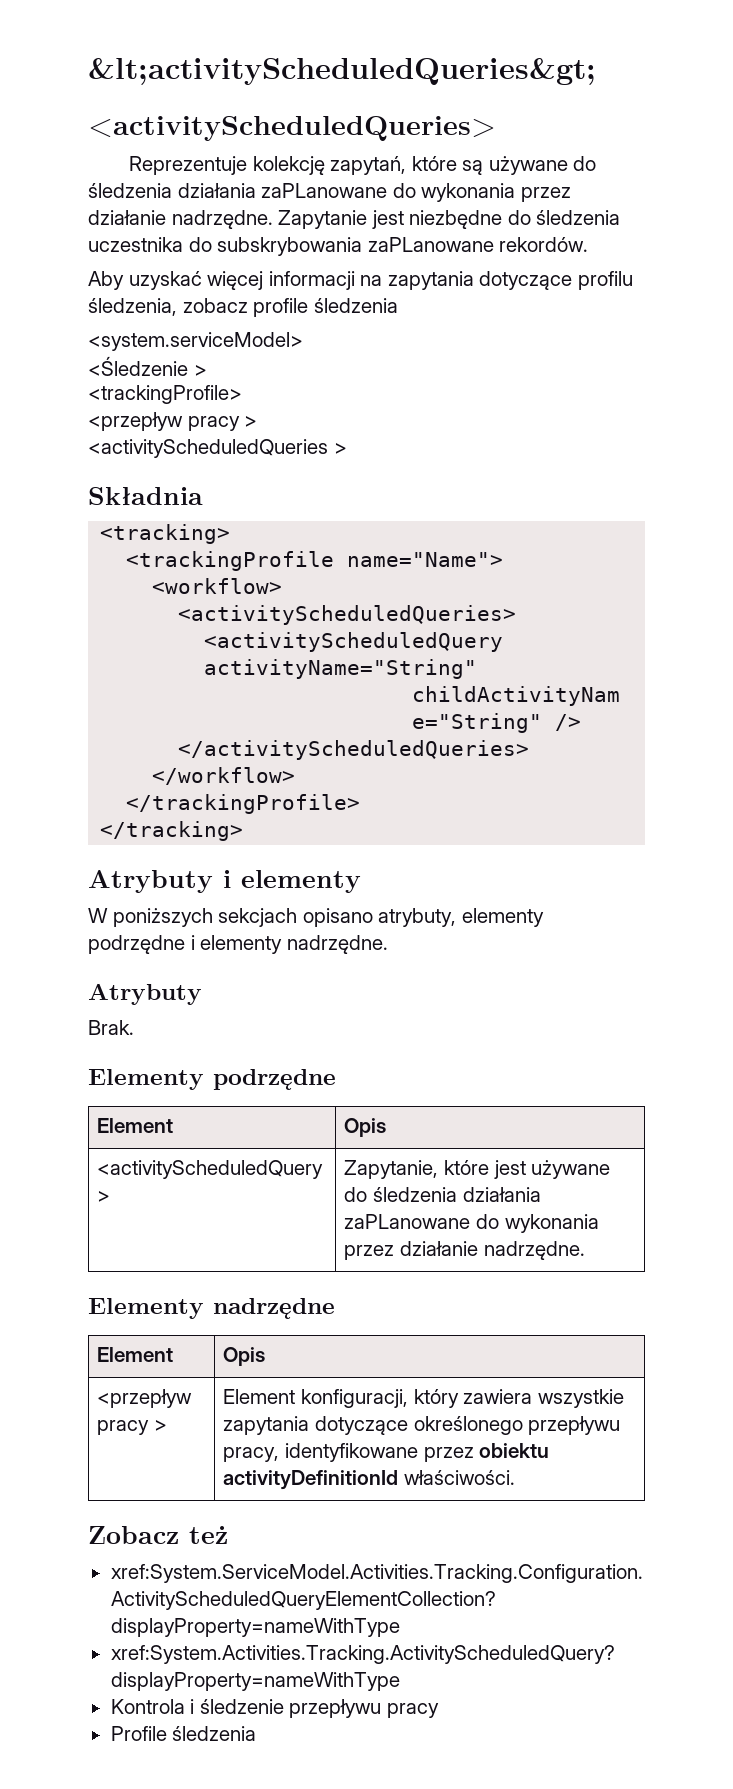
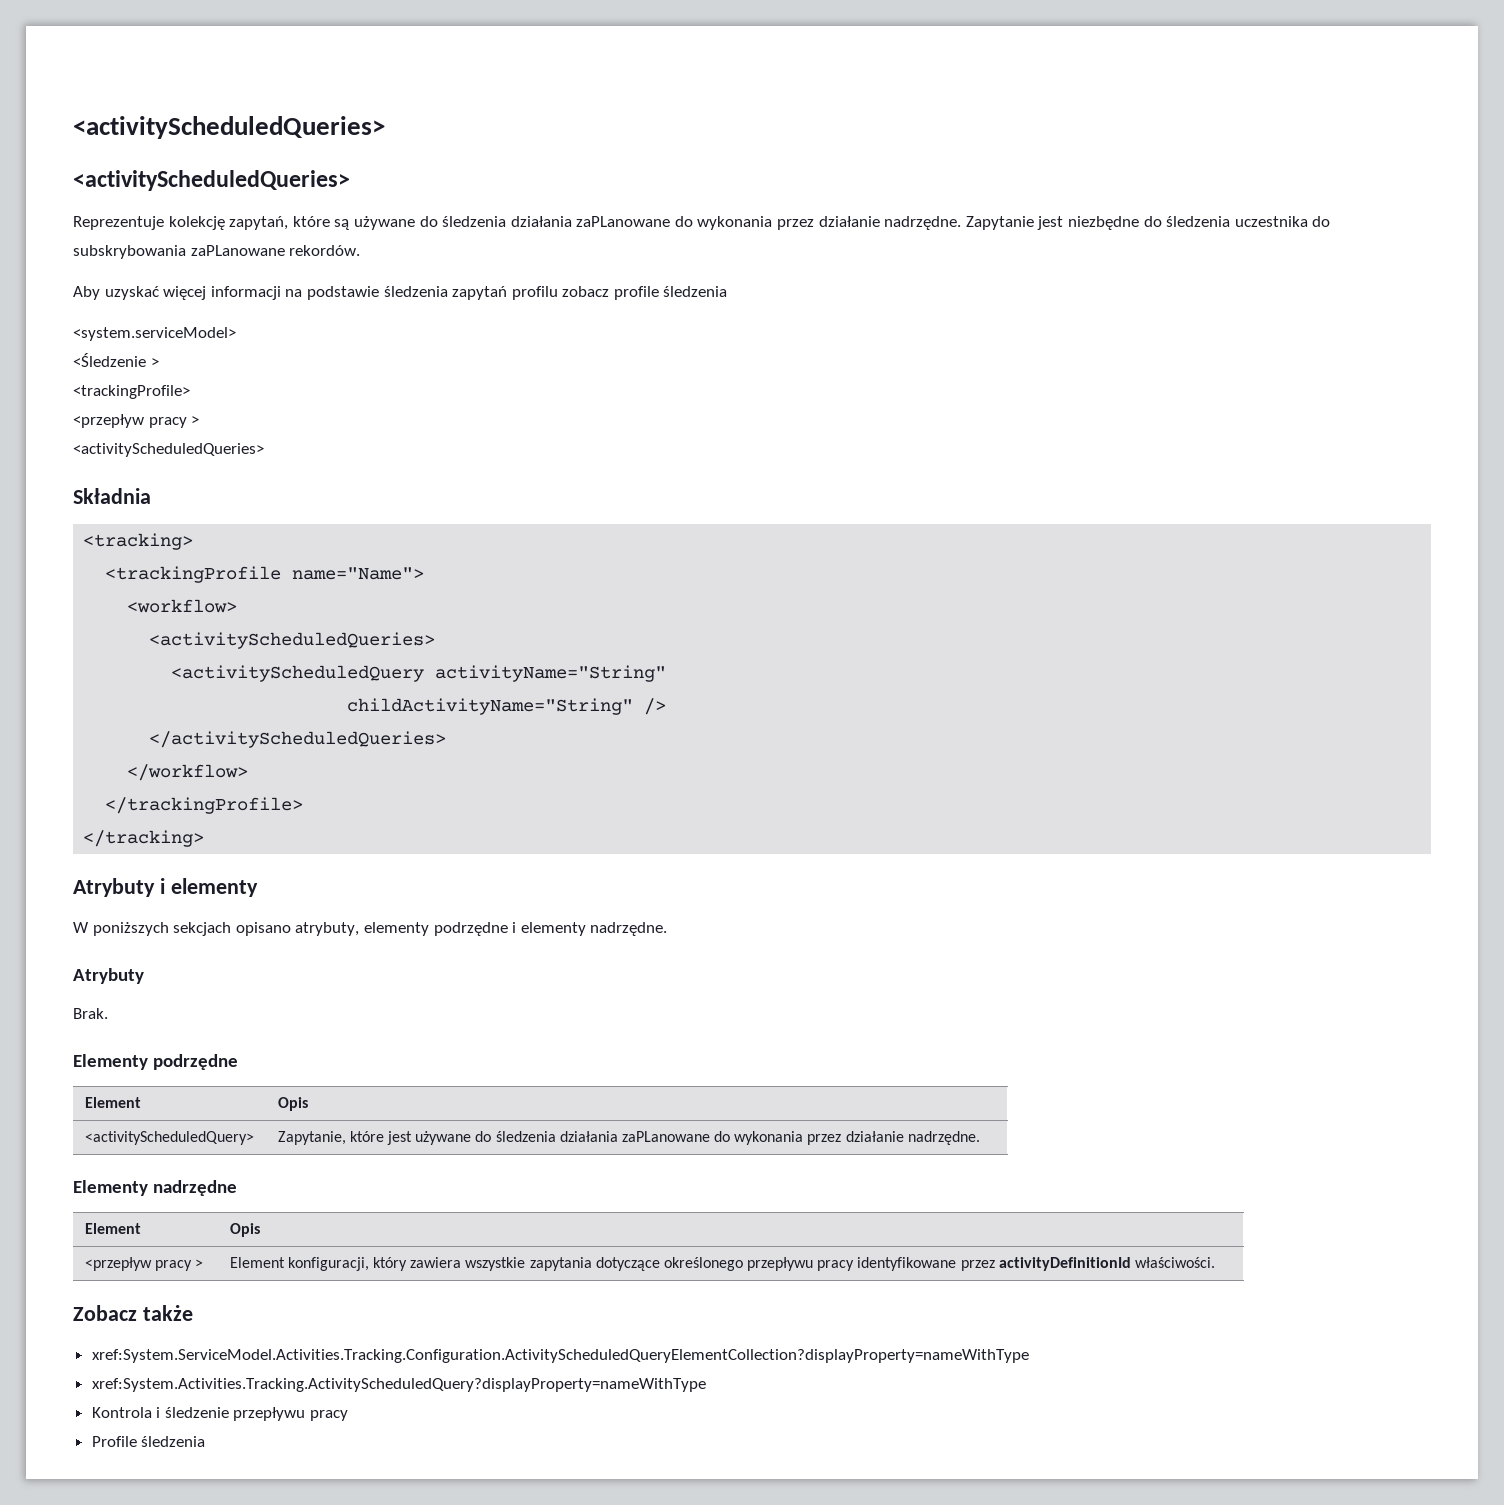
[88,58,596,85] &lt;activityScheduledQueries&gt; -> [73,116,385,139] <activityScheduledQueries>
[387,271,633,290] [88,298,177,316] zapytania dotyczące profilu śledzenia, -> [306,286,558,300] podstawie śledzenia zapytań profilu
[88,439,347,458] <activityScheduledQueries > -> [73,443,264,457] <activityScheduledQueries>
[97,1160,324,1179] [97,1191,111,1202] <activityScheduledQuery > -> [84,1131,254,1145] <activityScheduledQuery>
[223,1447,280,1462] pracy, -> [817,1260,855,1271] pracy
[479,1443,550,1458] obiektu -> (995, 1265) none
[189,1526,228,1544] też -> [142,1305,193,1321] także

